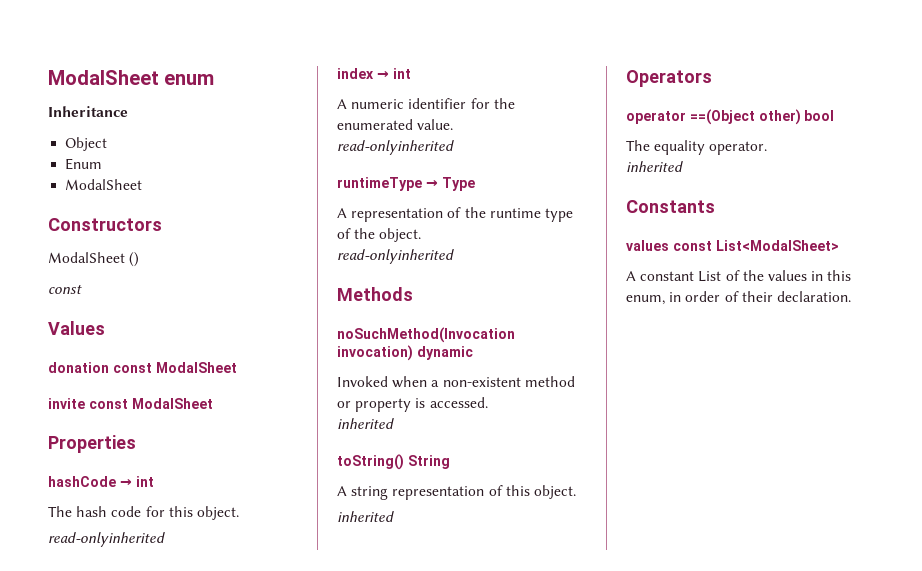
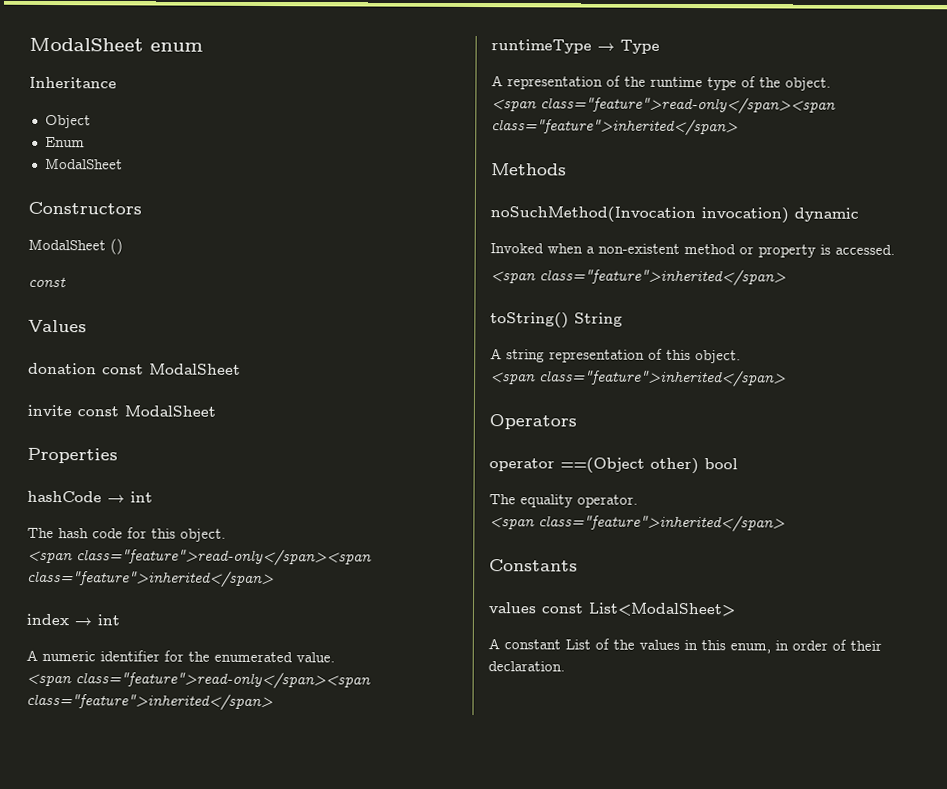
[48,532,165,547] read-onlyinherited -> [27,548,372,566] [27,569,274,588] <span class="feature">read-only</span><span class="feature">inherited</span>
[337,140,454,155] read-onlyinherited -> [26,671,371,689] [26,692,273,711] <span class="feature">read-only</span><span class="feature">inherited</span>
[337,249,454,264] read-onlyinherited -> [491,96,836,114] [491,118,738,136] <span class="feature">read-only</span><span class="feature">inherited</span>
[337,418,394,429] inherited -> [490,268,786,286] <span class="feature">inherited</span>
[337,511,394,522] inherited -> [490,369,786,387] <span class="feature">inherited</span>
[626,161,683,172] inherited -> [489,514,785,532] <span class="feature">inherited</span>

